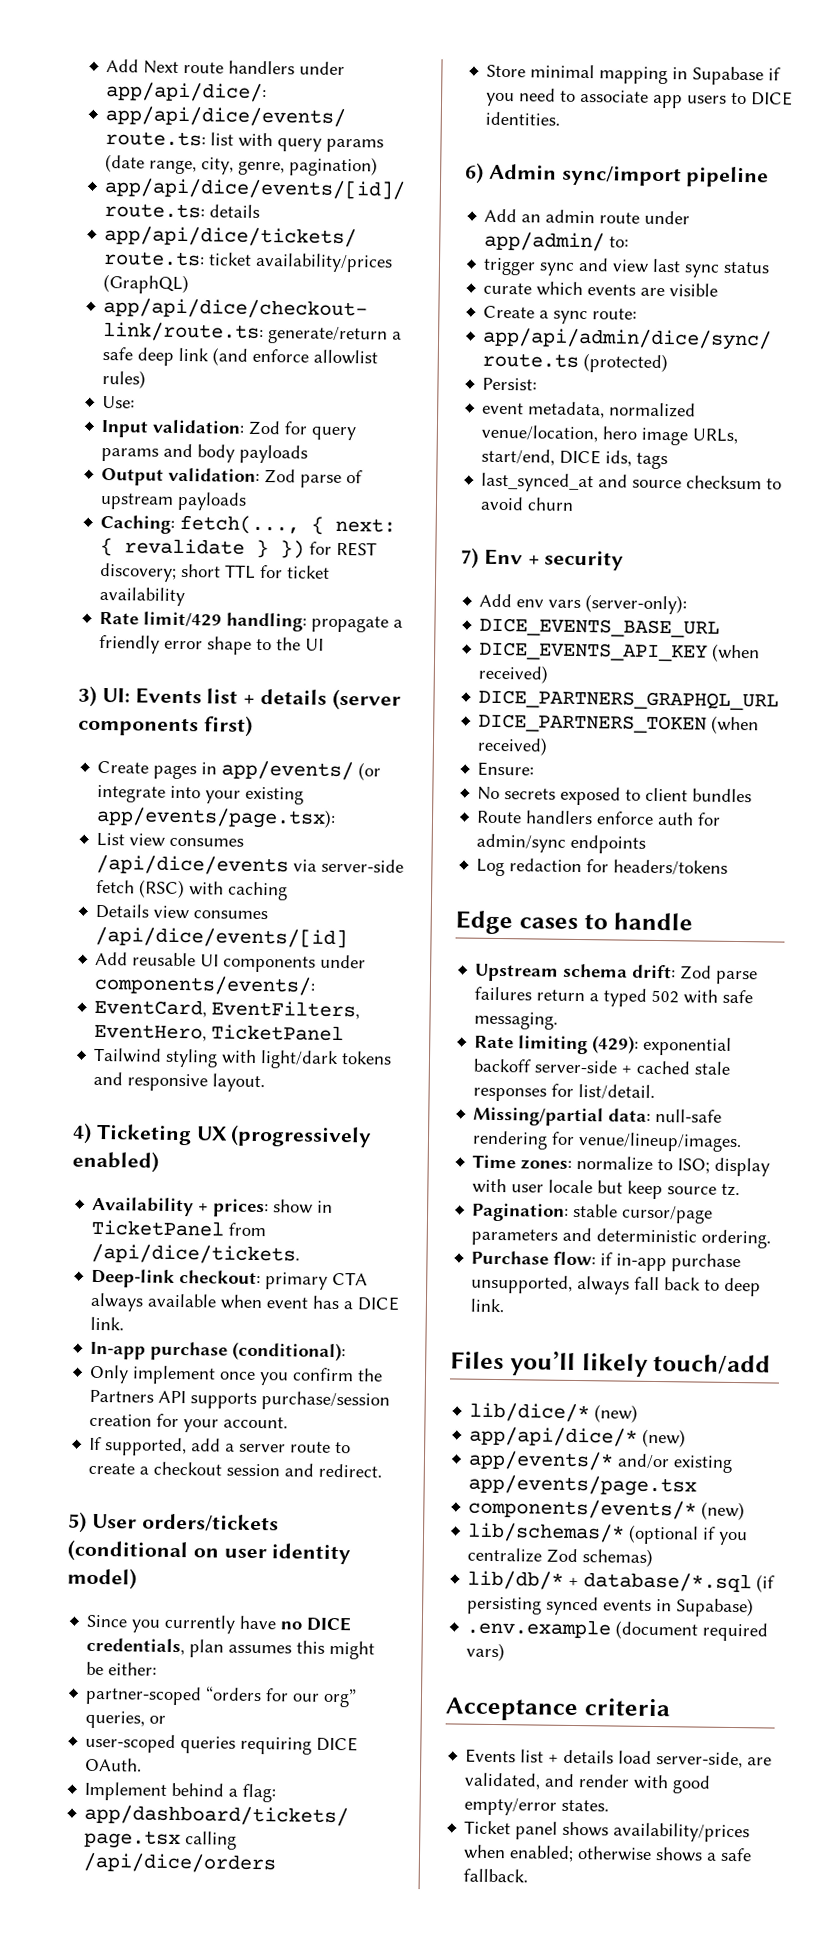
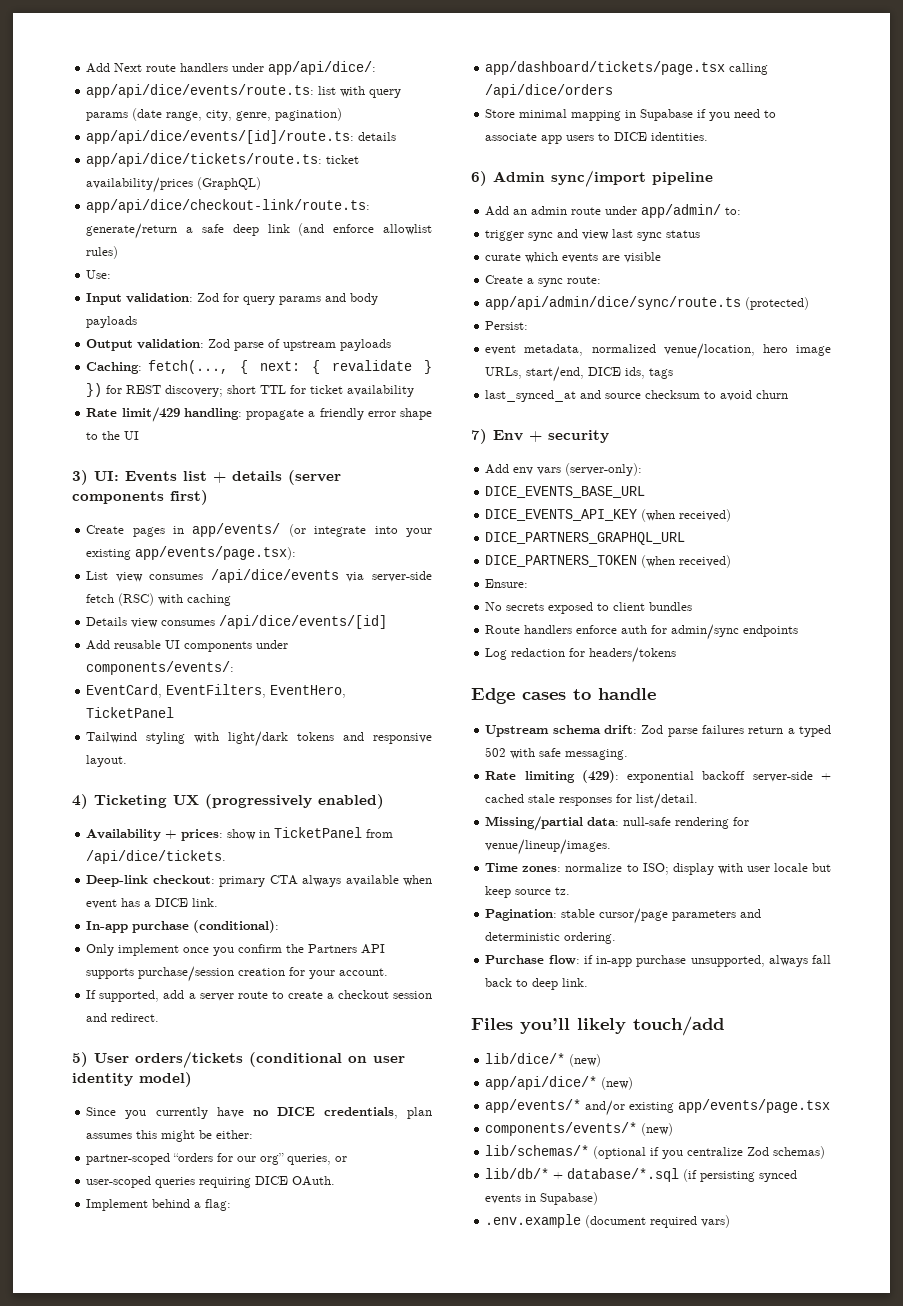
[445,1697,670,1722] [465,1748,773,1769] [464,1772,712,1794] [464,1797,610,1816] [464,1820,751,1843] [463,1844,753,1863] [463,1868,529,1883] // Acceptance criteria // Events list + details load server-side, are validated, and render with good empty/error states. // Ticket panel shows availability/prices when enabled; otherwise shows a safe fallback. -> (731, 1221) none

